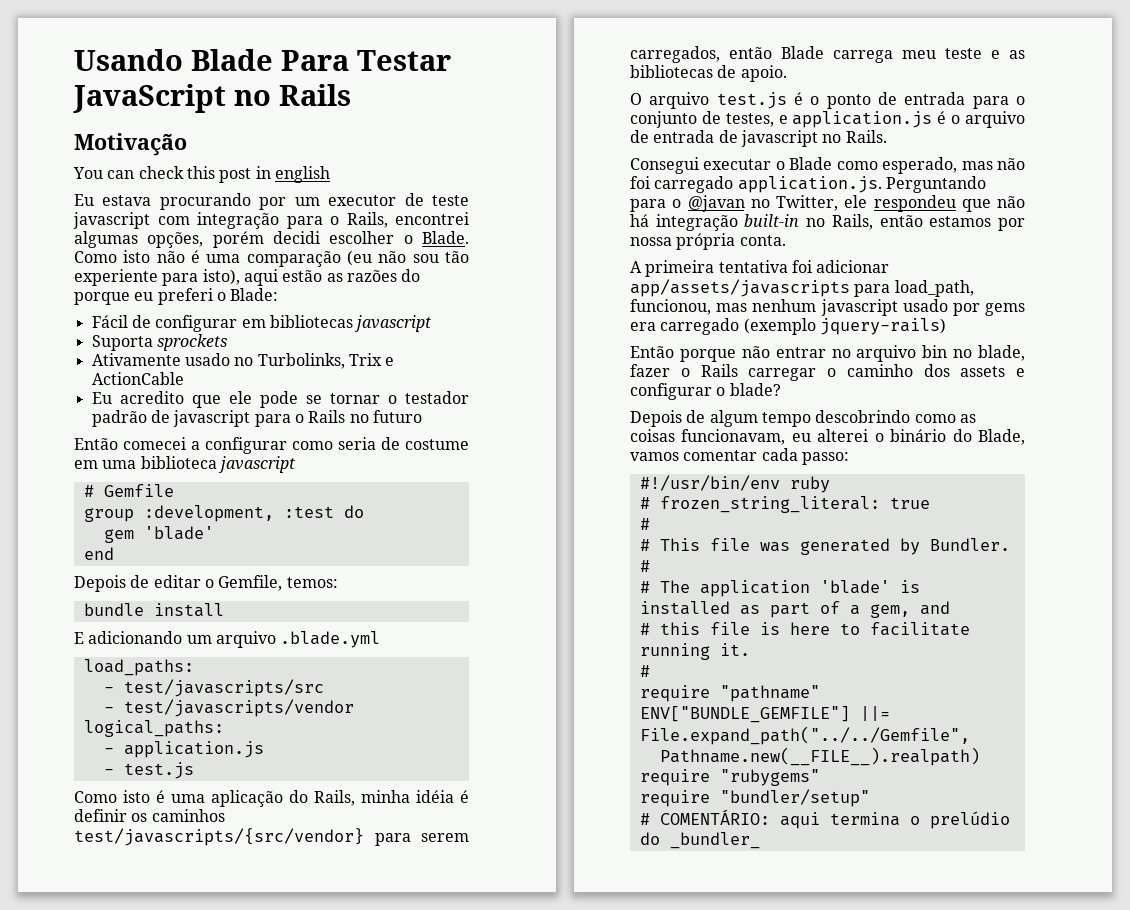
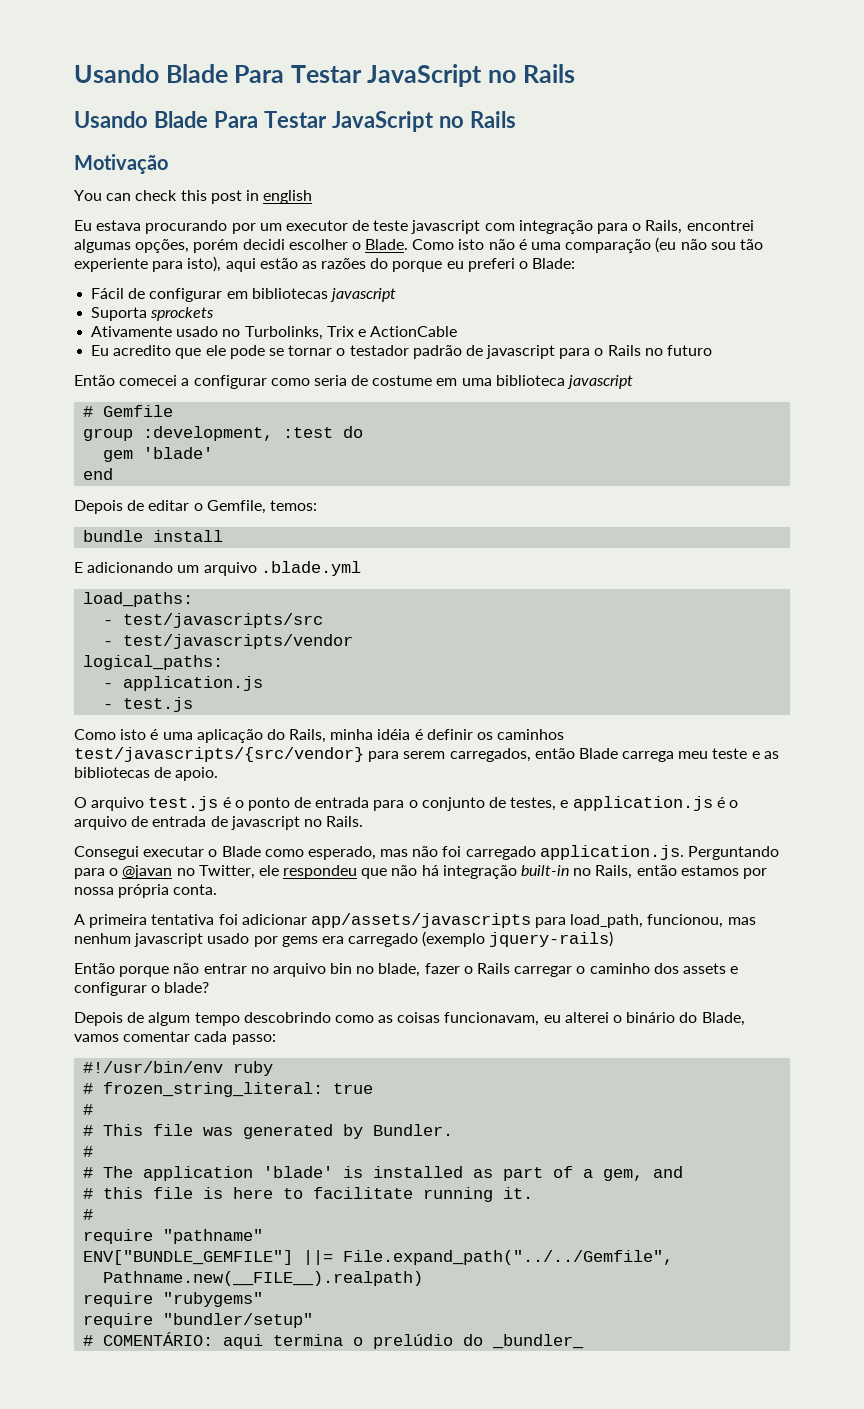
[74,49,451,71] [73,84,351,113] Usando Blade Para Testar JavaScript no Rails -> [74,64,575,87] [74,111,516,132] Usando Blade Para Testar JavaScript no Rails // Usando Blade Para Testar JavaScript no Rails

